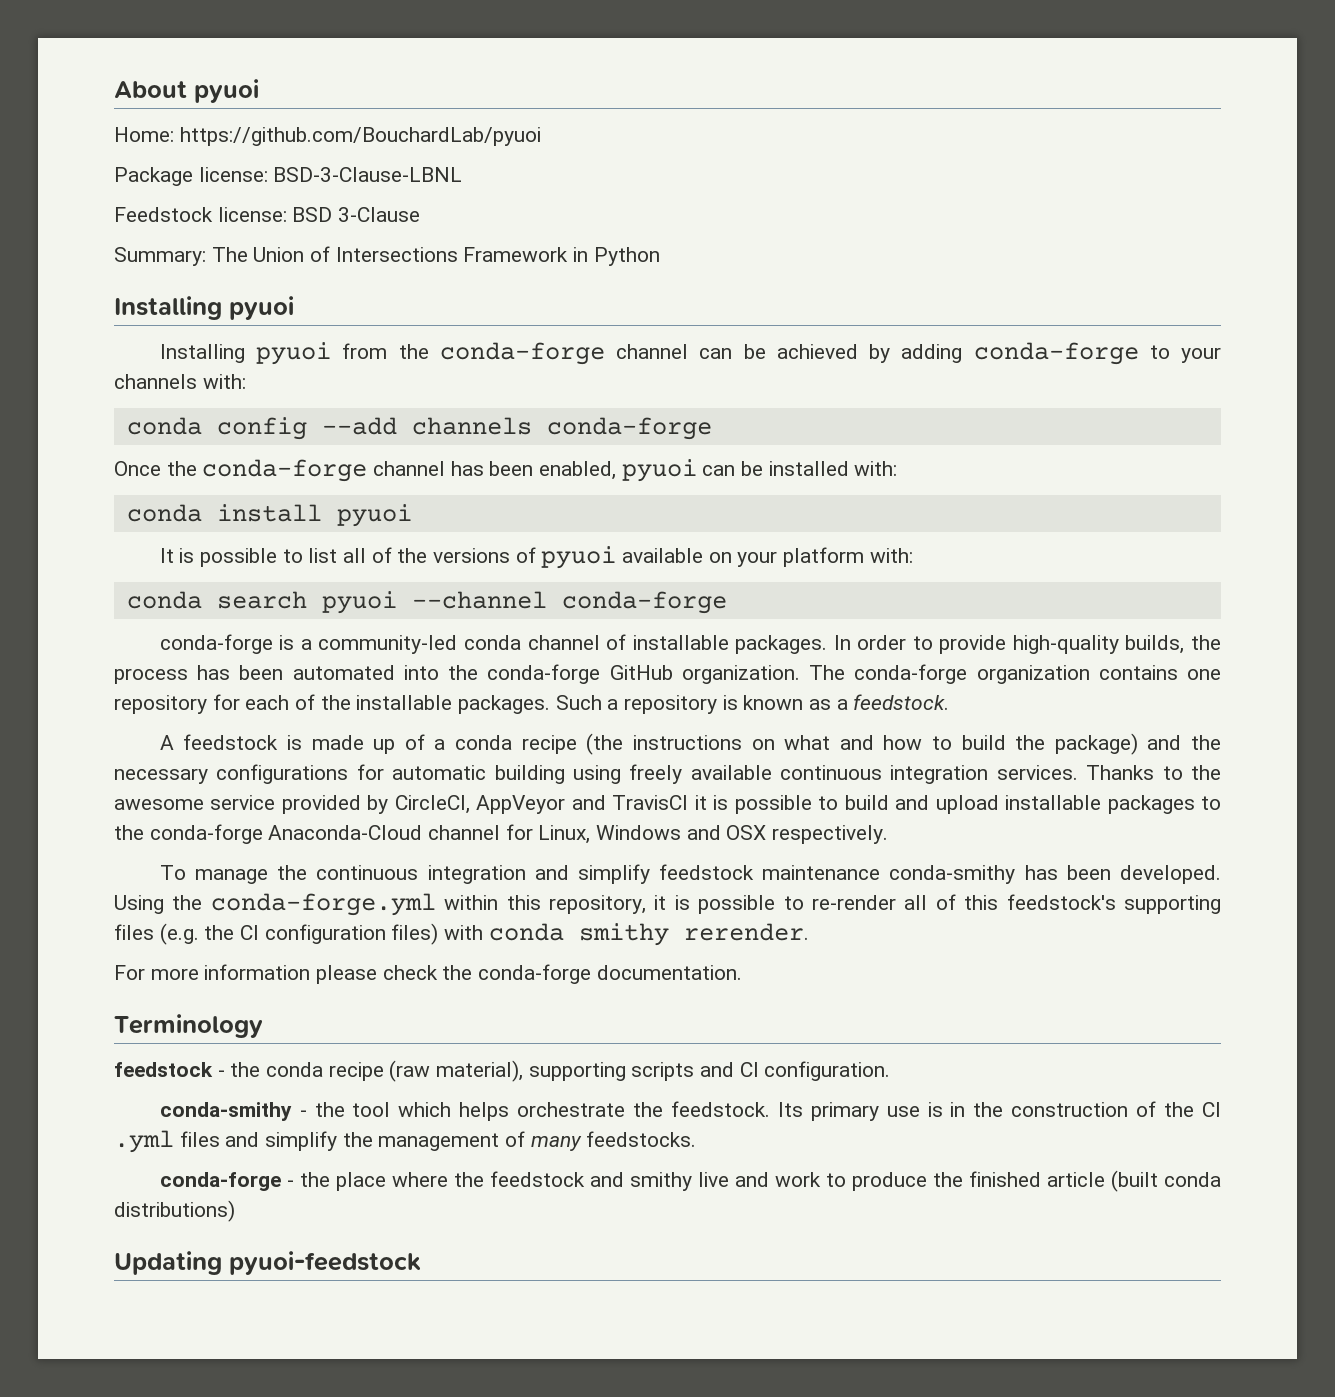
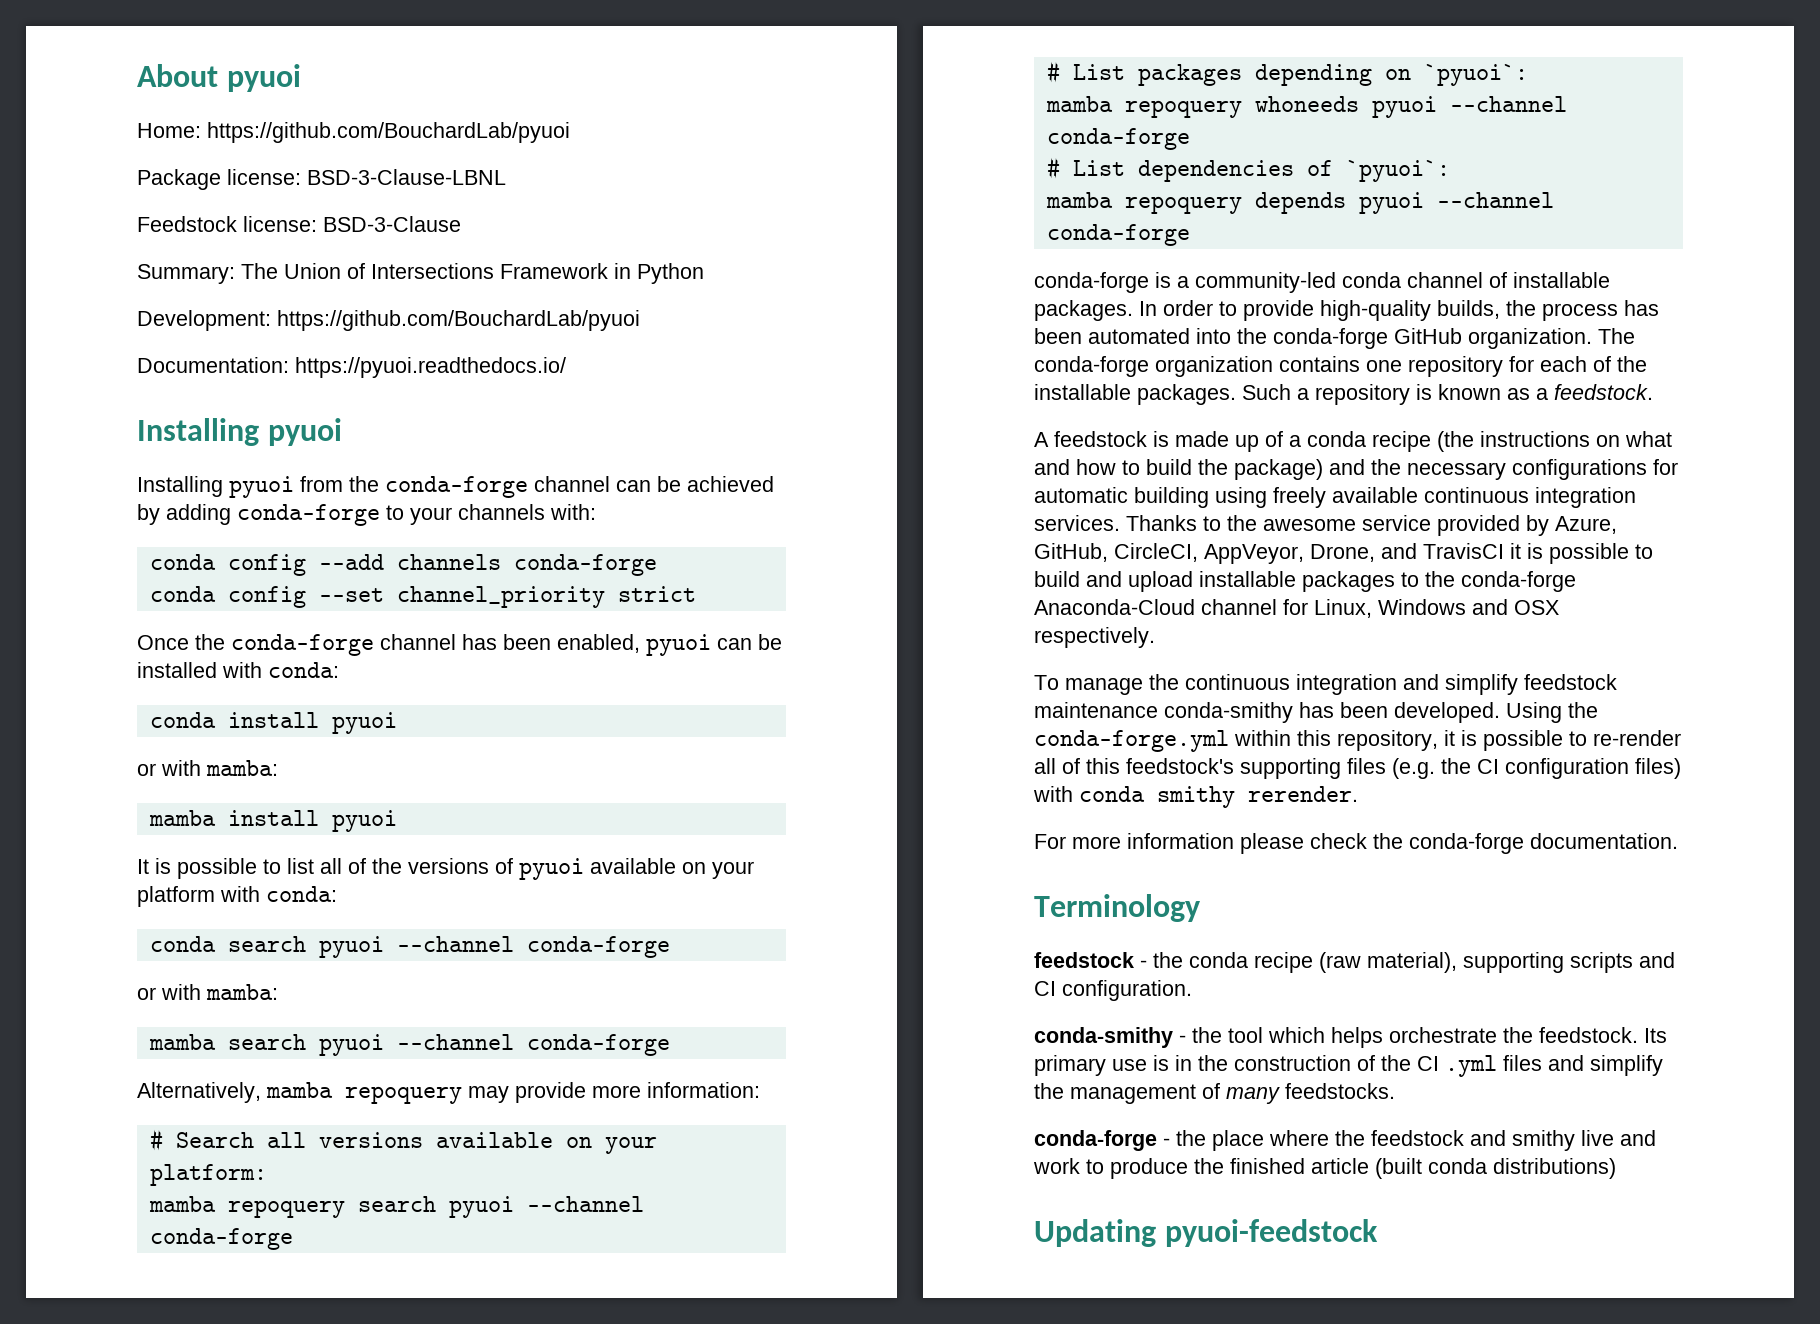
[292,207,421,222] BSD 3-Clause -> [323,216,461,232] BSD-3-Clause
(660, 256) none -> [137,310,640,331] [137,357,566,378] // Development: https://github.com/BouchardLab/pyuoi // Documentation: https://pyuoi.readthedocs.io/
(712, 428) none -> [149,586,696,608] // conda config --set channel_priority strict
[854,461,898,476] with: -> [222,662,339,678] with conda:
(412, 515) none -> [137,760,278,776] [148,810,397,832] // or with mamba: // mamba install pyuoi
[869,548,913,563] with: -> [220,886,337,902] with conda:
(727, 602) none -> [137,984,278,1000] [148,1034,670,1056] [137,1082,760,1104] [149,1129,657,1154] [149,1164,267,1186] [148,1196,644,1218] [149,1228,293,1250] [1046,61,1528,86] [1045,96,1567,118] [1046,128,1190,150] [1046,157,1450,182] [1045,192,1554,214] [1046,224,1190,246] // or with mamba: // mamba search pyuoi --channel conda-forge // Alternatively, mamba repoquery may provide more information: // # Search all versions available on your platform: // mamba repoquery search pyuoi --channel conda-forge // # List packages depending on `pyuoi`: // mamba repoquery whoneeds pyuoi --channel conda-forge // # List dependencies of `pyuoi`: // mamba repoquery depends pyuoi --channel conda-forge
[394,795,566,814] CircleCI, AppVeyor -> [1555,516,1617,534] [1034,543,1375,564] Azure, GitHub, CircleCI, AppVeyor, Drone,

